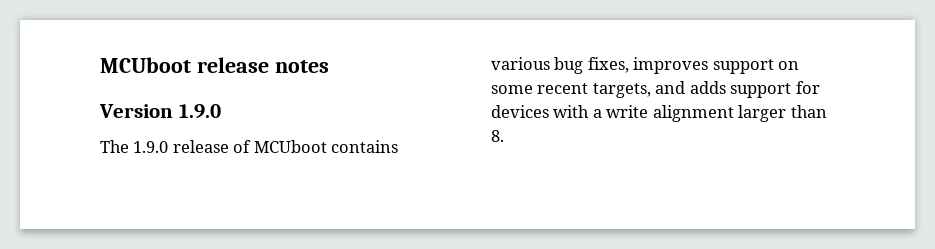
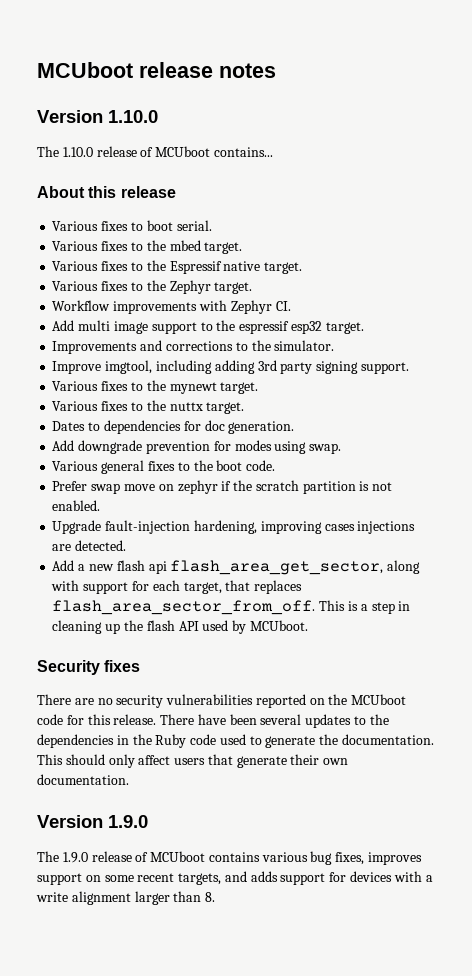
(329, 66) none -> [37,110,158,123] [37,146,273,157] [37,186,176,198] [52,220,212,231] [52,240,243,254] [52,260,303,274] [52,280,253,294] [52,300,291,314] [52,320,364,334] [52,340,335,354] [52,360,409,374] [52,380,259,394] [52,400,245,414] [52,420,295,434] [52,440,342,454] [52,460,276,474] [52,480,393,494] [52,500,101,511] [52,520,416,534] [52,540,127,551] [52,560,421,575] [51,580,303,594] [52,600,411,615] [52,620,308,634] [37,660,141,675] [37,694,407,708] [37,714,389,728] [37,734,435,748] [37,754,349,768] [37,774,129,785] // Version 1.10.0 // The 1.10.0 release of MCUboot contains... // About this release // Various fixes to boot serial. // Various fixes to the mbed target. // Various fixes to the Espressif native target. // Various fixes to the Zephyr target. // Workflow improvements with Zephyr CI. // Add multi image support to the espressif esp32 target. // Improvements and corrections to the simulator. // Improve imgtool, including adding 3rd party signing support. // Various fixes to the mynewt target. // Various fixes to the nuttx target. // Dates to dependencies for doc generation. // Add downgrade prevention for modes using swap. // Various general fixes to the boot code. // Prefer swap move on zephyr if the scratch partition is not enabled. // Upgrade fault-injection hardening, improving cases injections are detected. // Add a new flash api flash_area_get_sector, along with support for each target, that replaces flash_area_sector_from_off. This is a step in cleaning up the flash API used by MCUboot. // Security fixes // There are no security vulnerabilities reported on the MCUboot code for this release. There have been several updates to the dependencies in the Ruby code used to generate the documentation. This should only affect users that generate their own documentation.

